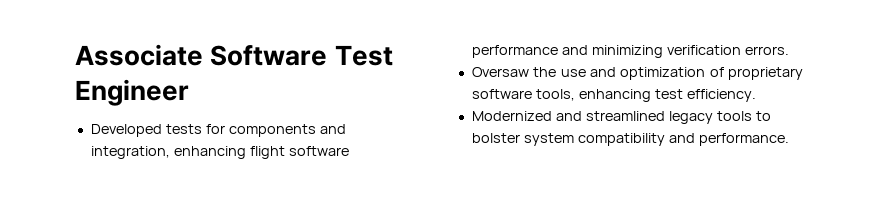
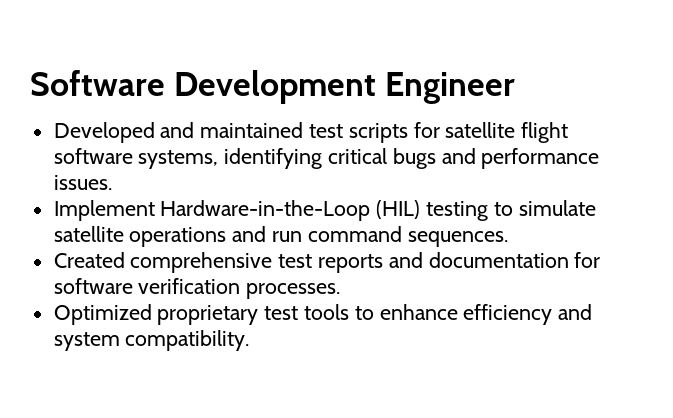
[75,44,393,66] Associate Software Test -> [30,70,377,104] Software Development
[165,124,346,137] [90,146,349,159] [471,45,789,58] [471,67,803,80] [471,89,756,102] [471,111,771,124] [471,133,789,146] tests for components and integration, enhancing flight software performance and minimizing verification errors. // Oversaw the use and optimization of proprietary software tools, enhancing test efficiency. // Modernized and streamlined legacy tools to bolster system compatibility and performance. -> [160,122,569,143] [53,148,600,169] [53,175,112,190] [53,200,596,221] [53,226,508,247] [53,252,601,273] [53,278,341,299] [53,304,593,325] [53,330,250,351] and maintained test scripts for satellite flight software systems, identifying critical bugs and performance issues. // Implement Hardware-in-the-Loop (HIL) testing to simulate satellite operations and run command sequences. // Created comprehensive test reports and documentation for software verification processes. // Optimized proprietary test tools to enhance efficiency and system compatibility.

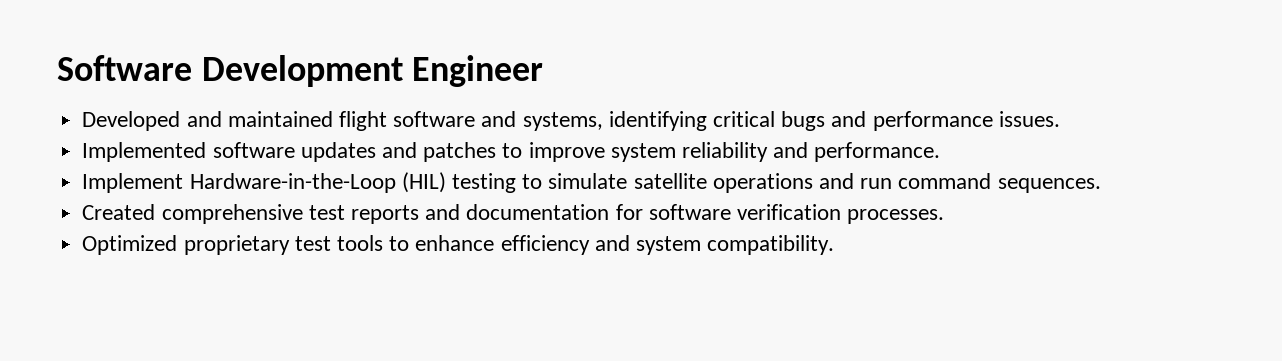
[309,122,516,143] test scripts for satellite -> (333, 119) none
(133, 156) none -> [481,111,517,127] and
(112, 182) none -> [82,142,941,162] // Implemented software updates and patches to improve system reliability and performance.

